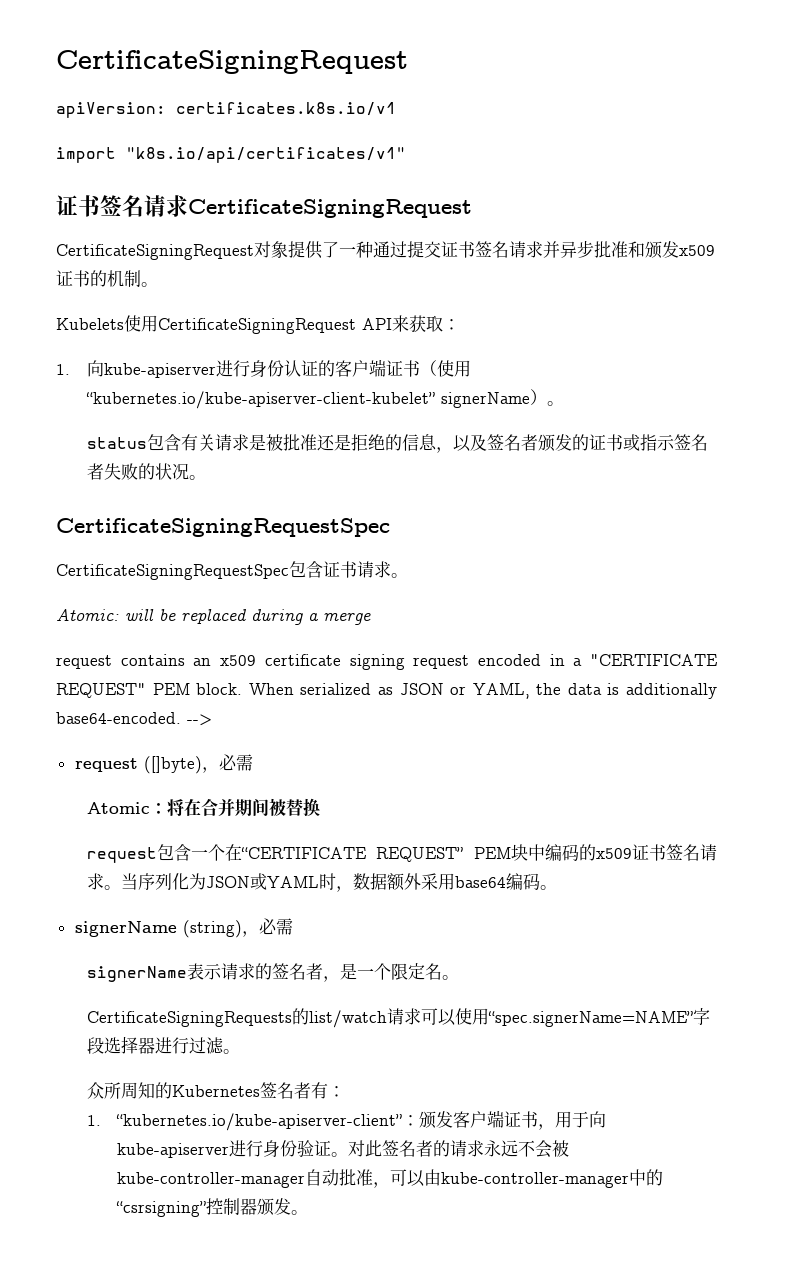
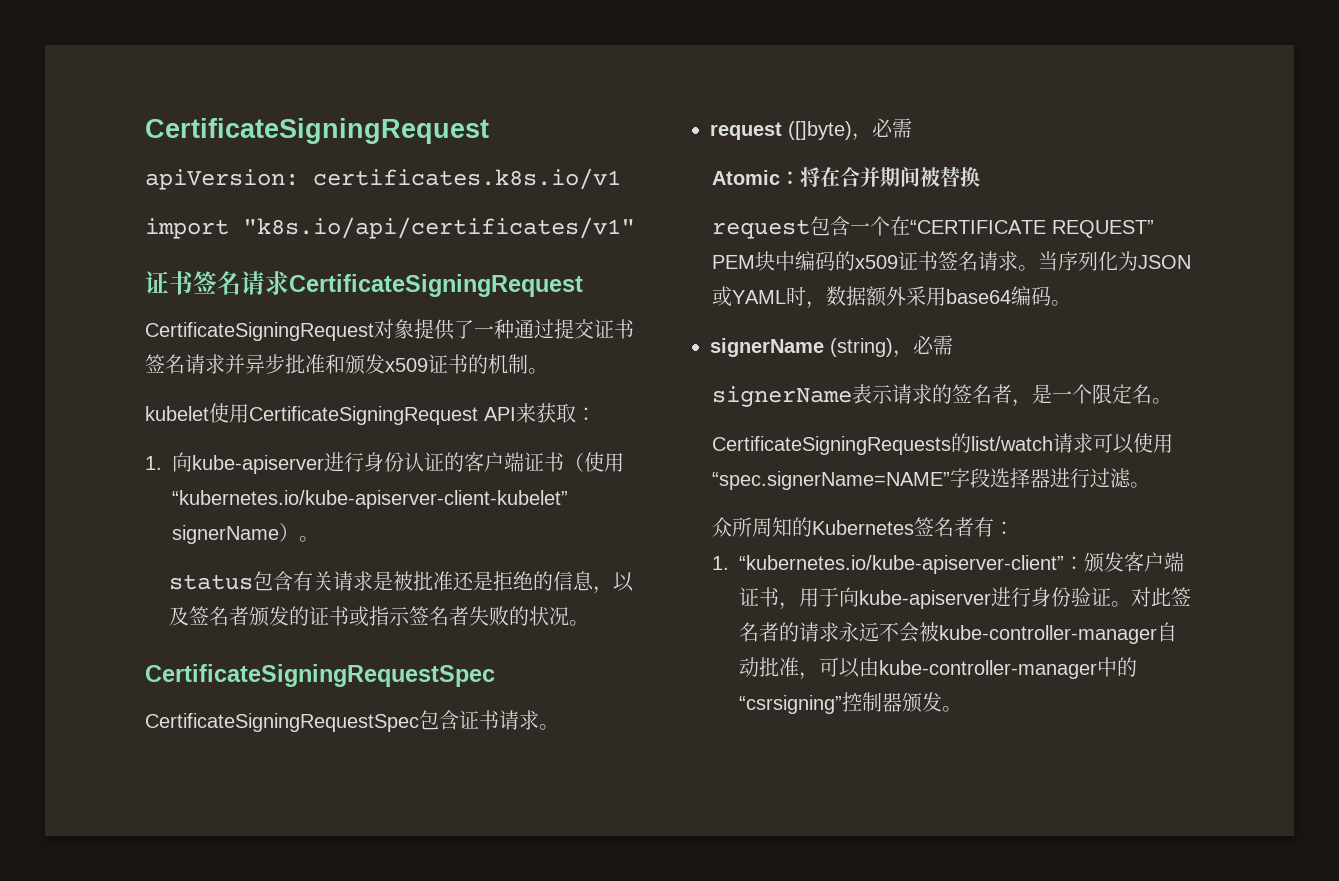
[56,318,124,330] Kubelets -> [145,406,209,421] kubelet
[56,609,371,625] [56,654,717,670] [56,683,717,699] [56,712,212,726] // Atomic: will be replaced during a merge // request contains an x509 certificate signing request encoded in a "CERTIFICATE REQUEST" PEM block. When serialized as JSON or YAML, the data is additionally base64-encoded. --> -> (559, 727) none

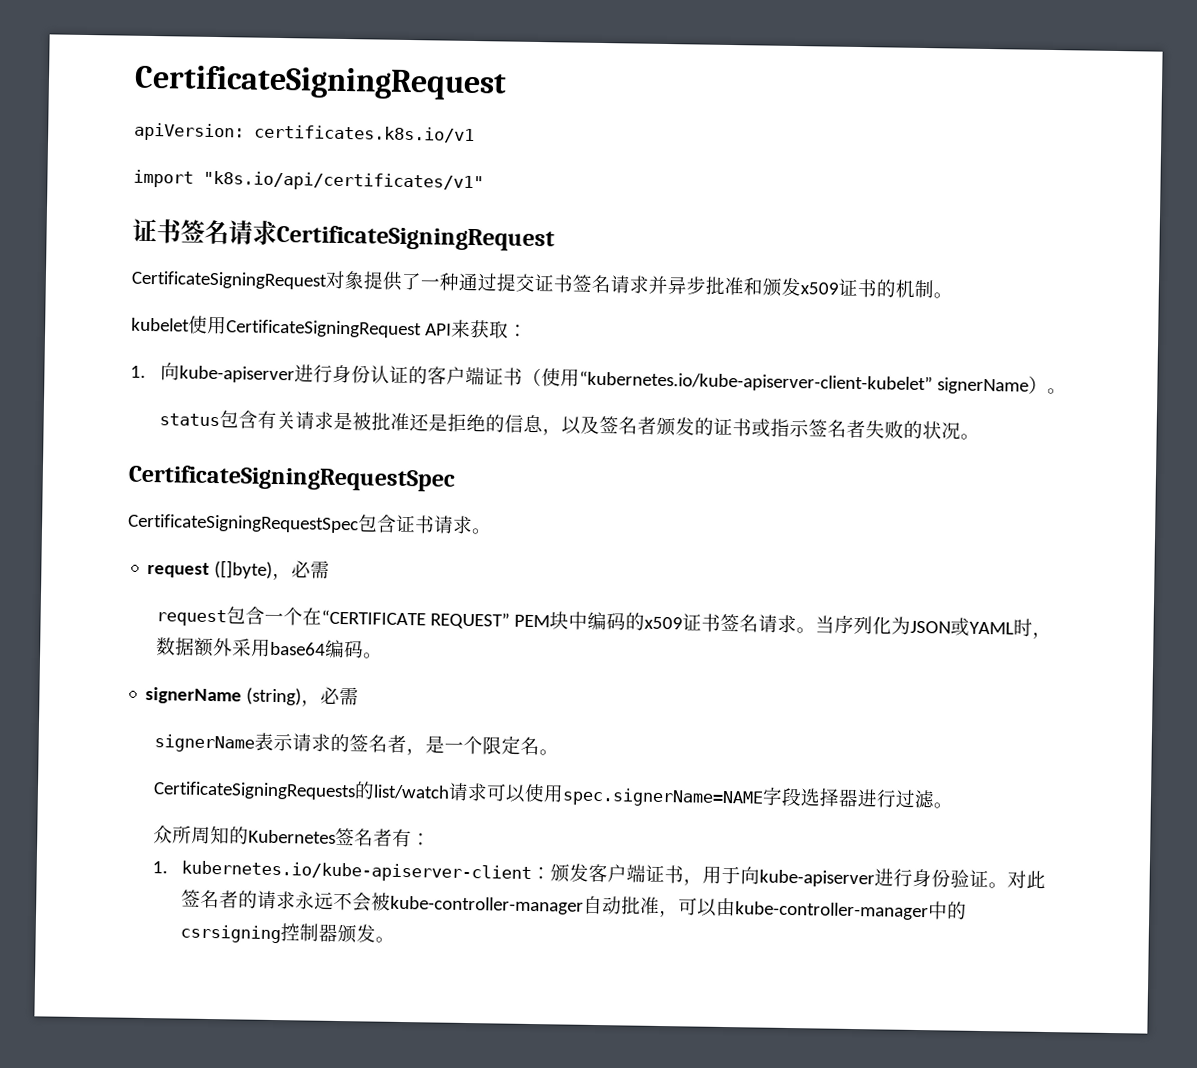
[712,166,981,187] // Atomic：将在合并期间被替换 -> (331, 569) none
[712,471,951,490] “spec.signerName=NAME” -> [561,787,764,808] spec.signerName=NAME
[739,555,1065,574] “kubernetes.io/kube-apiserver-client” -> [181,860,533,884] kubernetes.io/kube-apiserver-client
[739,695,843,714] “csrsigning” -> [180,924,282,944] csrsigning

